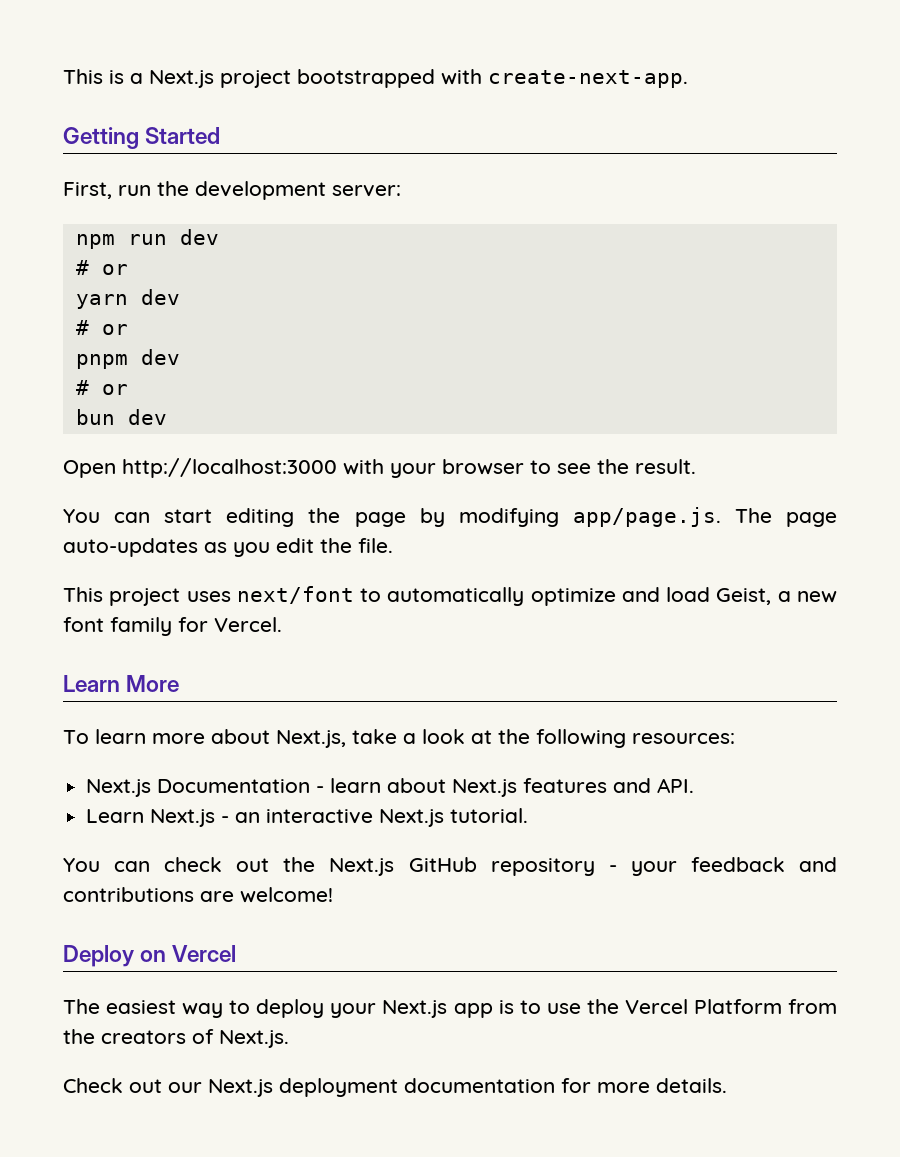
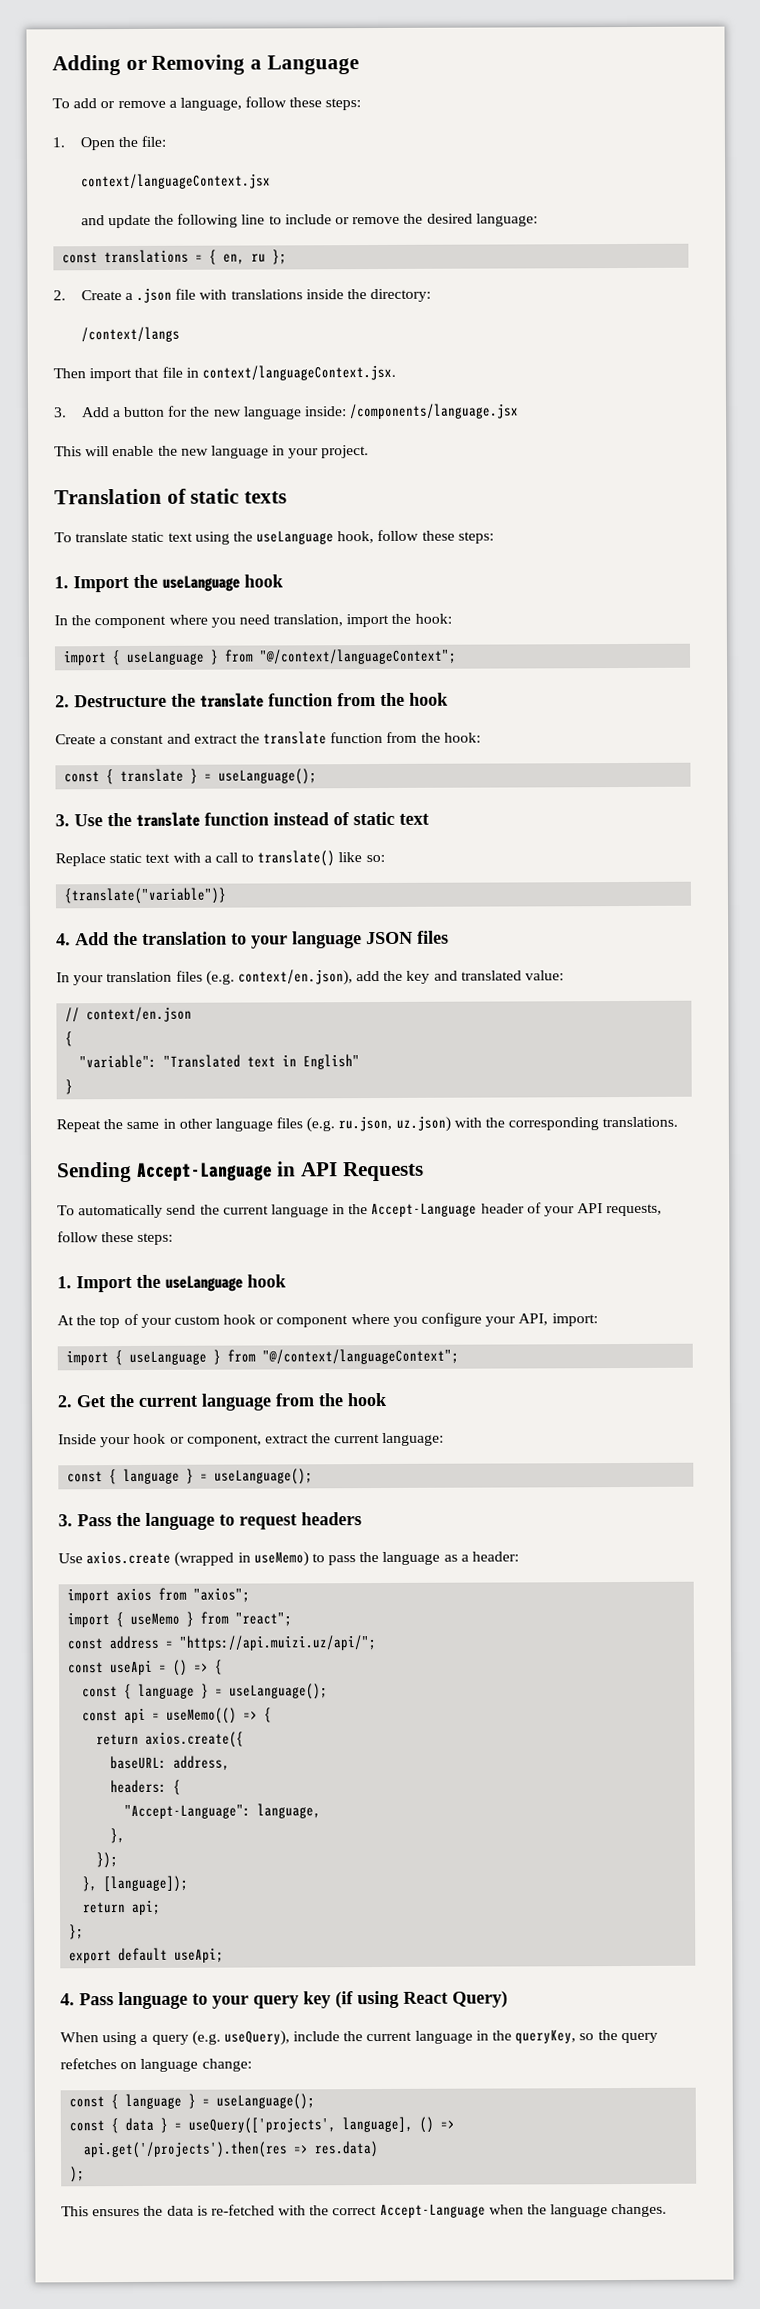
[63,69,688,88] [63,127,221,149] [63,181,401,200] [75,229,219,249] [75,260,128,275] [75,289,180,309] [75,320,128,335] [75,349,180,369] [75,380,128,395] [75,409,167,425] [63,458,696,478] [63,507,838,527] [63,538,393,557] [63,586,837,606] [63,617,282,636] [63,675,180,692] [63,729,735,748] [86,778,695,797] [86,808,529,827] [63,857,837,876] [63,887,333,903] [63,945,237,967] [63,999,837,1018] [63,1029,289,1048] [63,1078,727,1097] This is a Next.js project bootstrapped with create-next-app. // Getting Started // First, run the development server: // npm run dev // # or // yarn dev // # or // pnpm dev // # or // bun dev // Open http://localhost:3000 with your browser to see the result. // You can start editing the page by modifying app/page.js. The page auto-updates as you edit the file. // This project uses next/font to automatically optimize and load Geist, a new font family for Vercel. // Learn More // To learn more about Next.js, take a look at the following resources: // Next.js Documentation - learn about Next.js features and API. // Learn Next.js - an interactive Next.js tutorial. // You can check out the Next.js GitHub repository - your feedback and contributions are welcome! // Deploy on Vercel // The easiest way to deploy your Next.js app is to use the Vercel Platform from the creators of Next.js. // Check out our Next.js deployment documentation for more details. -> [52,54,359,76] [52,96,362,111] [52,135,167,151] [80,173,271,190] [80,213,538,229] [62,249,288,265] [53,287,432,303] [80,326,180,343] [53,364,396,382] [53,403,520,420] [54,445,370,459] [54,488,288,505] [54,529,494,545] [54,574,283,593] [54,613,452,629] [63,648,458,666] [55,692,448,708] [55,731,481,745] [64,768,318,785] [55,811,429,827] [55,850,385,867] [64,887,227,905] [56,930,449,949] [56,969,565,986] [65,1006,193,1023] [65,1031,74,1047] [79,1054,361,1070] [65,1079,74,1095] [56,1115,679,1133] [57,1161,424,1183] [57,1202,663,1219] [57,1231,174,1245] [57,1274,286,1293] [57,1312,598,1329] [66,1348,460,1366] [57,1392,387,1411] [58,1432,445,1448] [67,1468,314,1485] [58,1512,362,1530] [58,1550,520,1567] [67,1587,251,1604] [67,1611,293,1628] [67,1635,377,1651] [68,1659,224,1676] [82,1683,329,1700] [82,1707,273,1724] [96,1731,245,1748] [110,1755,231,1771] [110,1779,182,1795] [124,1803,322,1820] [110,1828,126,1844] [96,1852,119,1869] [82,1875,189,1893] [82,1899,162,1916] [69,1924,85,1940] [69,1947,225,1964] [60,1990,508,2010] [60,2029,658,2046] [60,2058,252,2072] [69,2093,316,2110] [69,2116,456,2134] [83,2141,380,2159] [70,2166,86,2183] [61,2203,668,2219] Adding or Removing a Language // To add or remove a language, follow these steps: // 1. Open the file: // context/languageContext.jsx // and update the following line to include or remove the desired language: // const translations = { en, ru }; // 2. Create a .json file with translations inside the directory: // /context/langs // Then import that file in context/languageContext.jsx. // 3. Add a button for the new language inside: /components/language.jsx // This will enable the new language in your project. // Translation of static texts // To translate static text using the useLanguage hook, follow these steps: // 1. Import the useLanguage hook // In the component where you need translation, import the hook: // import { useLanguage } from "@/context/languageContext"; // 2. Destructure the translate function from the hook // Create a constant and extract the translate function from the hook: // const { translate } = useLanguage(); // 3. Use the translate function instead of static text // Replace static text with a call to translate() like so: // {translate("variable")} // 4. Add the translation to your language JSON files // In your translation files (e.g. context/en.json), add the key and translated value: // // context/en.json // { // "variable": "Translated text in English" // } // Repeat the same in other language files (e.g. ru.json, uz.json) with the corresponding translations. // Sending Accept-Language in API Requests // To automatically send the current language in the Accept-Language header of your API requests, follow these steps: // 1. Import the useLanguage hook // At the top of your custom hook or component where you configure your API, import: // import { useLanguage } from "@/context/languageContext"; // 2. Get the current language from the hook // Inside your hook or component, extract the current language: // const { language } = useLanguage(); // 3. Pass the language to request headers // Use axios.create (wrapped in useMemo) to pass the language as a header: // import axios from "axios"; // import { useMemo } from "react"; // const address = "https://api.muizi.uz/api/"; // const useApi = () => { // const { language } = useLanguage(); // const api = useMemo(() => { // return axios.create({ // baseURL: address, // headers: { // "Accept-Language": language, // }, // }); // }, [language]); // return api; // }; // export default useApi; // 4. Pass language to your query key (if using React Query) // When using a query (e.g. useQuery), include the current language in the queryKey, so the query refetches on language change: // const { language } = useLanguage(); // const { data } = useQuery(['projects', language], () => // api.get('/projects').then(res => res.data) // ); // This ensures the data is re-fetched with the correct Accept-Language when the language changes.

